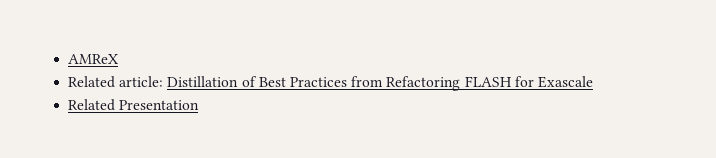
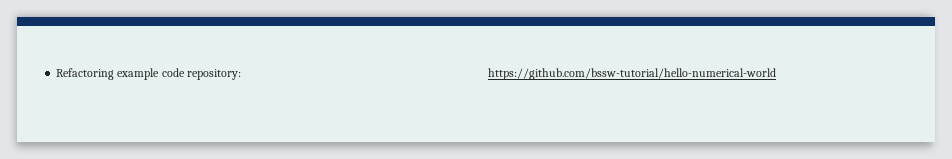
[68,54,119,64] [68,76,593,91] [68,99,200,111] AMReX // Related article: Distillation of Best Practices from Refactoring FLASH for Exascale // Related Presentation -> [56,68,777,80] Refactoring example code repository: https://github.com/bssw-tutorial/hello-numerical-world

